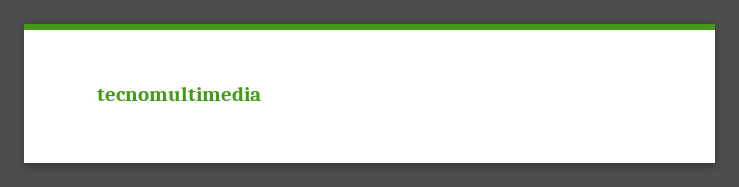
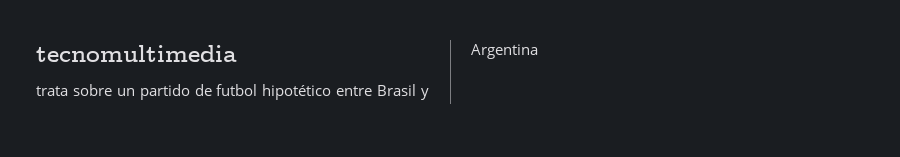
(261, 93) none -> [36,84,430,100] [471,44,538,59] // trata sobre un partido de futbol hipotético entre Brasil y Argentina

